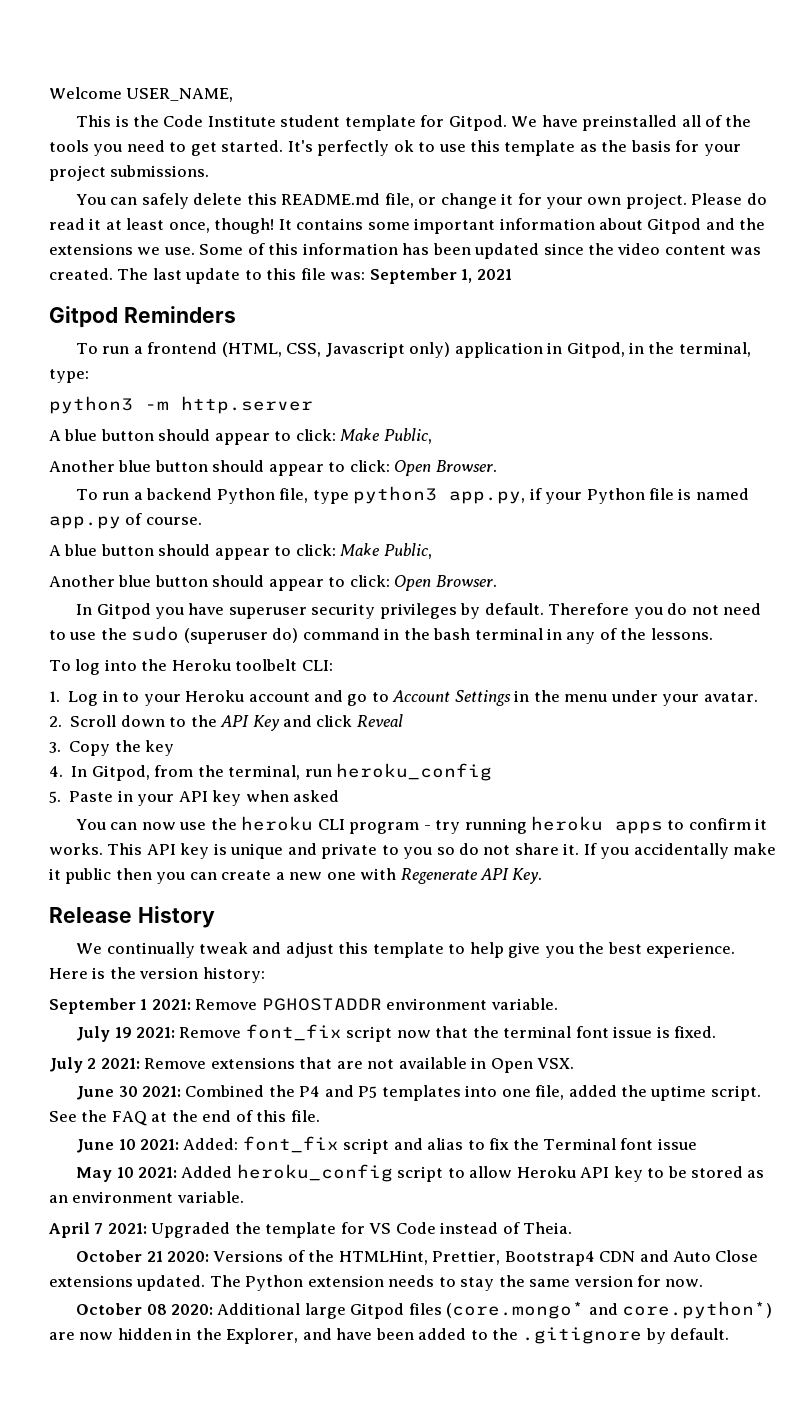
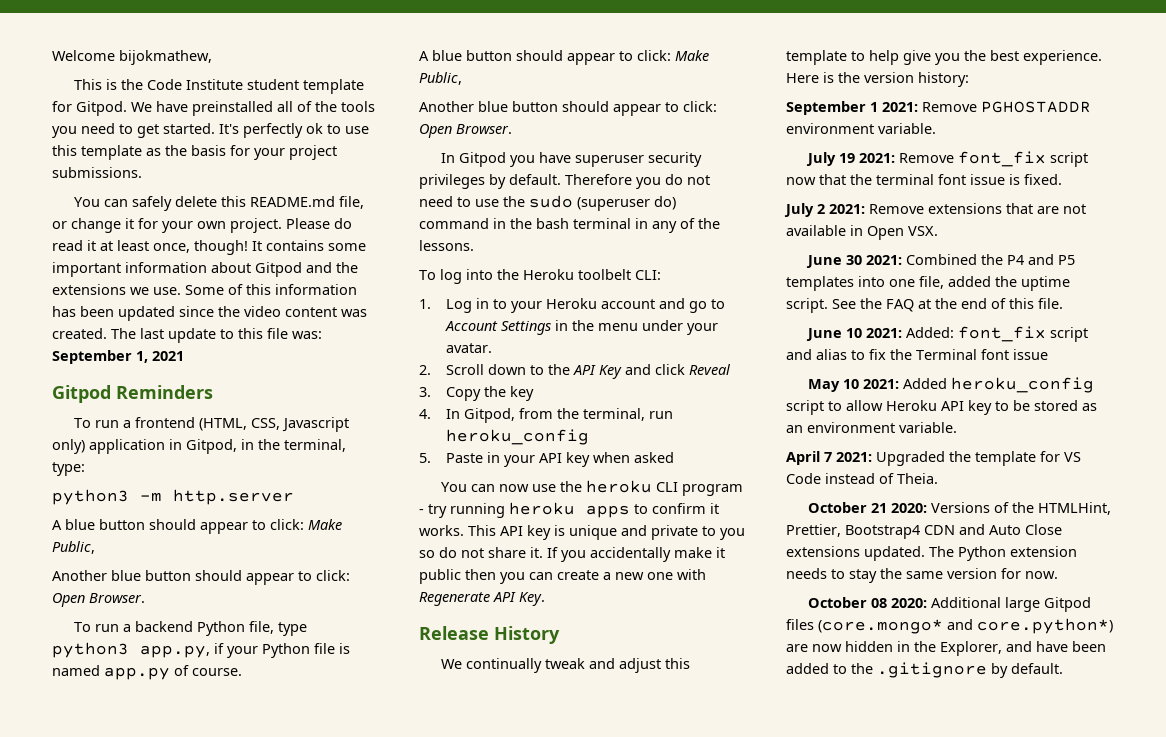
[126,88,234,102] USER_NAME, -> [119,50,212,65] bijokmathew,

